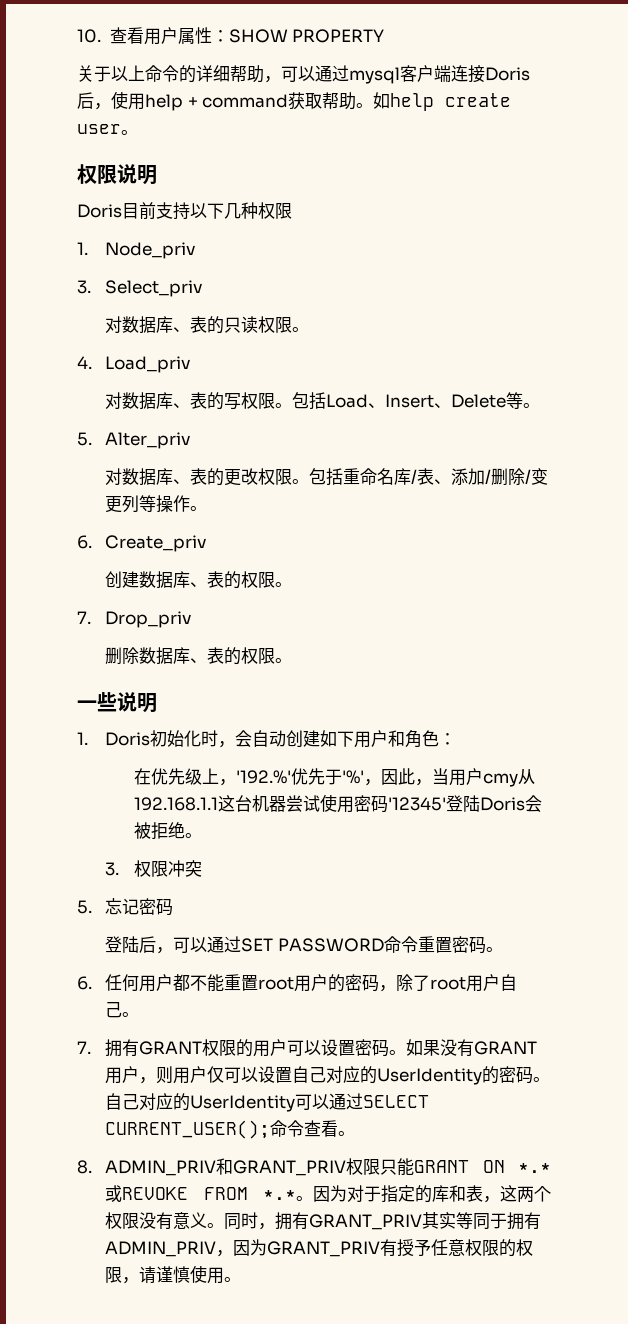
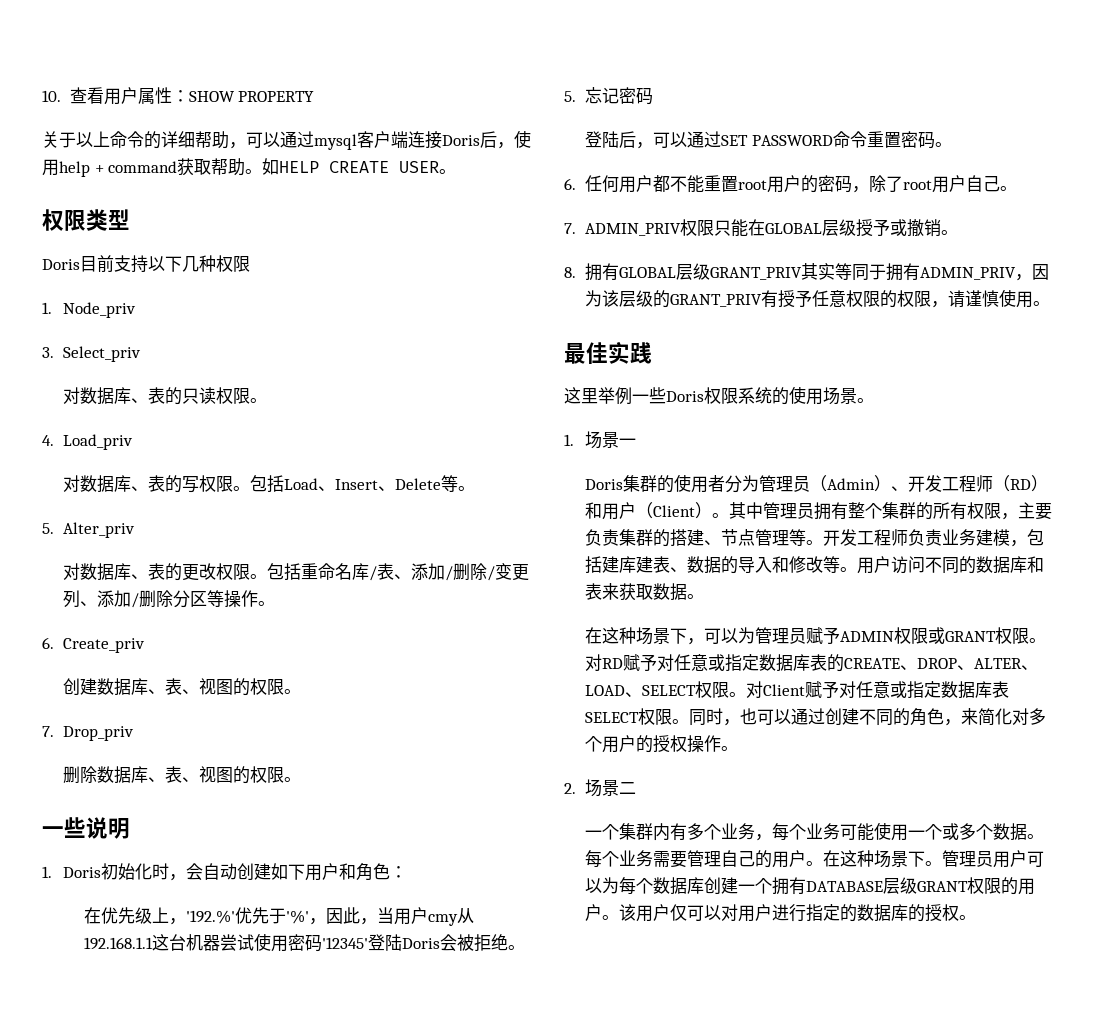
[390,93,512,111] [77,124,121,134] help create user -> [279,161,440,173] HELP CREATE USER
[117,164,157,185] 说明 -> [86,209,130,231] 类型
(140, 504) none -> [79,590,207,608] 、添加/删除分区
(225, 579) none -> [181,678,233,695] 、视图
(225, 655) none -> [181,766,233,783] 、视图
[105,860,202,877] // 3.权限冲突 -> (525, 947) none
[105,1039,538,1057] [105,1066,551,1085] [105,1093,430,1112] [105,1120,356,1139] [77,1158,551,1176] [105,1185,551,1203] [105,1212,310,1230] 拥有GRANT权限的用户可以设置密码。如果没有GRANT用户，则用户仅可以设置自己对应的UserIdentity的密码。自己对应的UserIdentity可以通过SELECT CURRENT_USER();命令查看。 // 8. ADMIN_PRIV和GRANT_PRIV权限只能GRANT ON *.*或REVOKE FROM *.*。因为对于指定的库和表，这两个权限没有意义。同时，拥有 -> [584,219,958,237] [564,263,710,281] ADMIN_PRIV权限只能在GLOBAL层级授予或撤销。 // 8.拥有GLOBAL层级
(268, 1247) none -> [601,290,670,308] 该层级的
(242, 1279) none -> [564,341,652,364] [564,386,874,405] [564,431,636,449] [584,474,1048,493] [584,502,1052,520] [584,529,1044,547] [584,556,1044,574] [584,583,704,601] [584,627,1046,645] [584,654,1038,672] [584,681,1009,699] [584,708,1046,726] [584,735,738,753] [564,779,636,797] [584,822,1044,841] [584,850,1044,868] [584,877,1035,895] [584,904,976,922] // 最佳实践 // 这里举例一些Doris权限系统的使用场景。 // 1.场景一 // Doris集群的使用者分为管理员（Admin）、开发工程师（RD）和用户（Client）。其中管理员拥有整个集群的所有权限，主要负责集群的搭建、节点管理等。开发工程师负责业务建模，包括建库建表、数据的导入和修改等。用户访问不同的数据库和表来获取数据。 // 在这种场景下，可以为管理员赋予ADMIN权限或GRANT权限。对RD赋予对任意或指定数据库表的CREATE、DROP、ALTER、LOAD、SELECT权限。对Client赋予对任意或指定数据库表SELECT权限。同时，也可以通过创建不同的角色，来简化对多个用户的授权操作。 // 2.场景二 // 一个集群内有多个业务，每个业务可能使用一个或多个数据。每个业务需要管理自己的用户。在这种场景下。管理员用户可以为每个数据库创建一个拥有DATABASE层级GRANT权限的用户。该用户仅可以对用户进行指定的数据库的授权。

